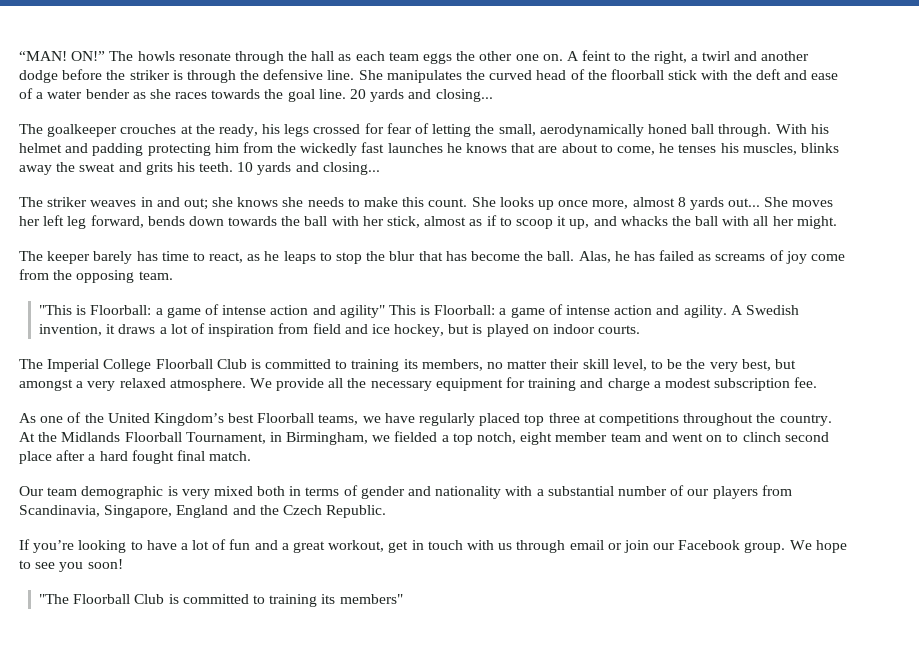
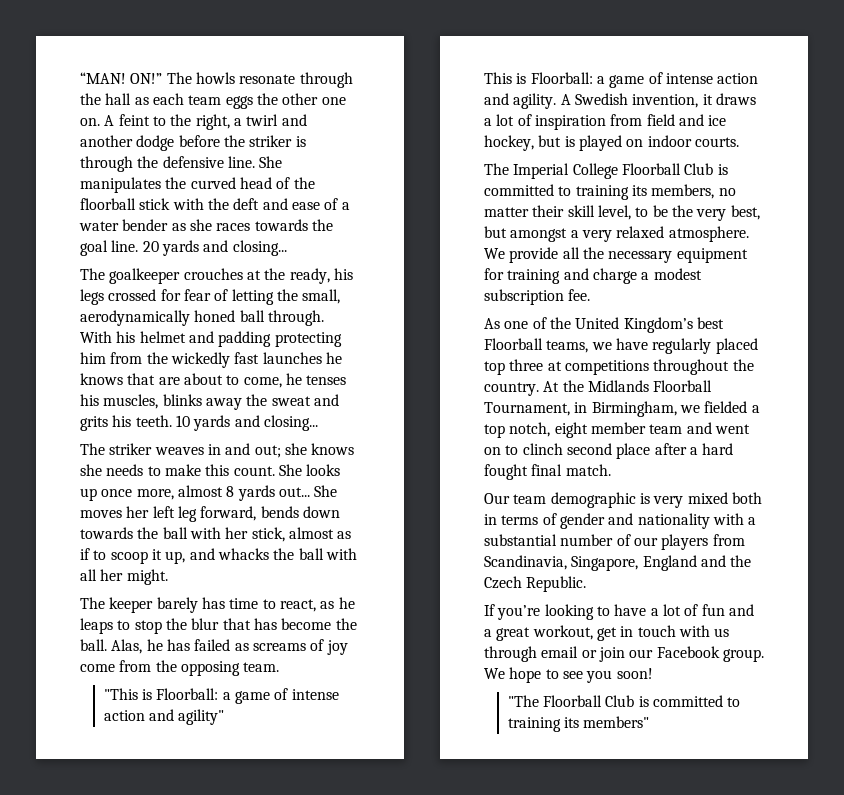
(385, 311) none -> (225, 717) //

